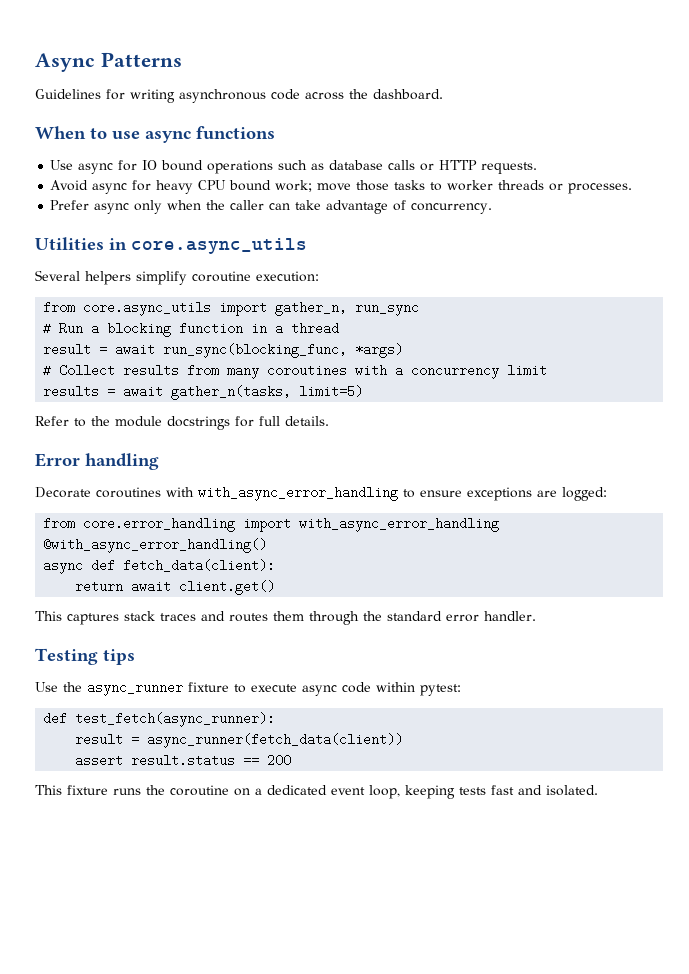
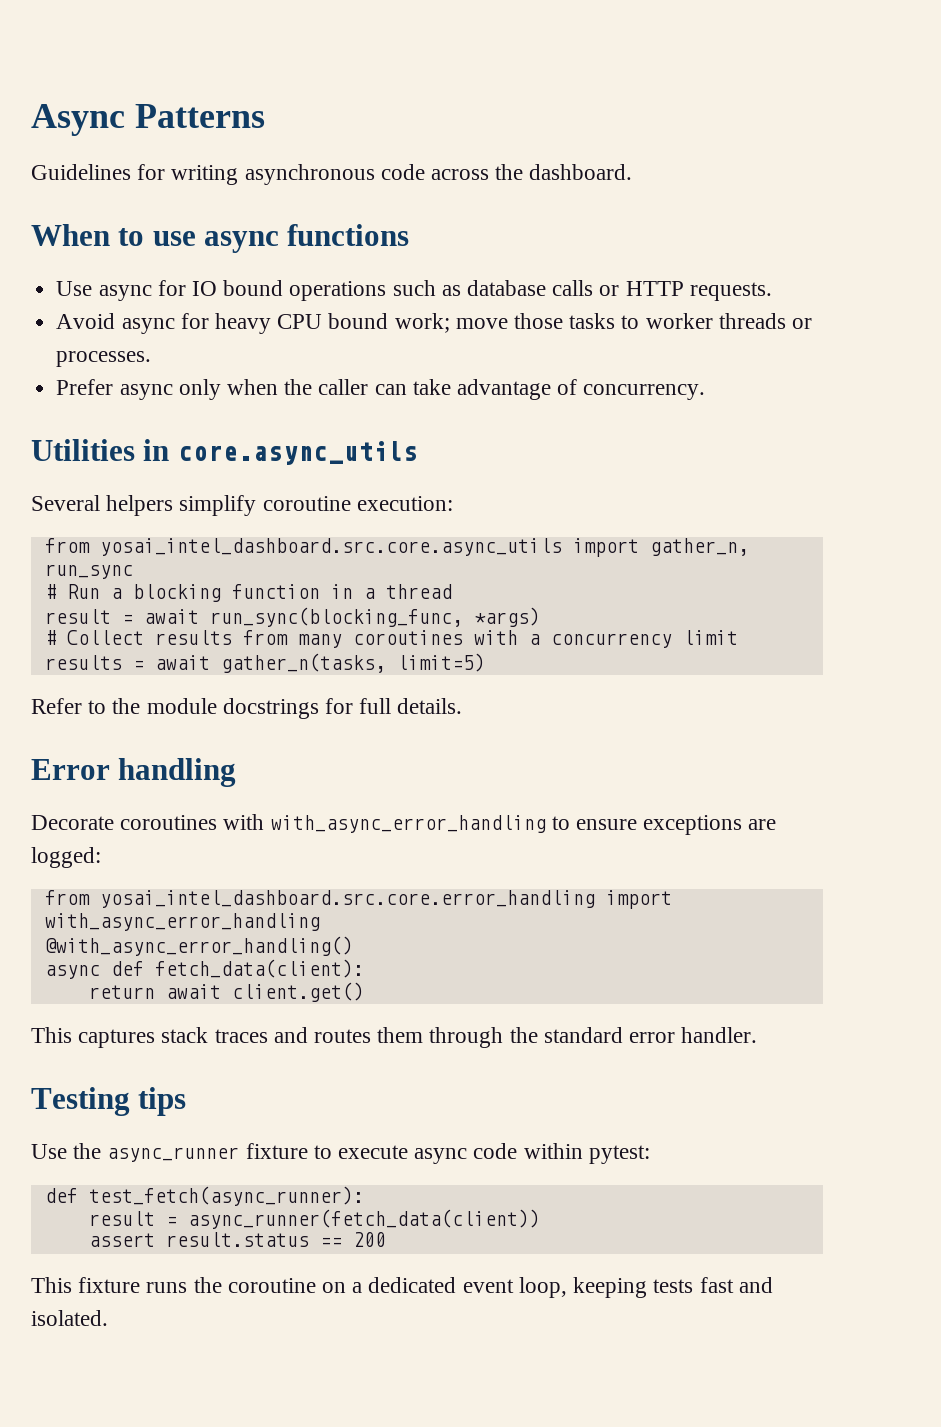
[83,301,212,316] core.async_utils -> [99,538,562,556] yosai_intel_dashboard.src.core.async_utils
[83,517,236,532] core.error_handling -> [99,890,595,908] yosai_intel_dashboard.src.core.error_handling

